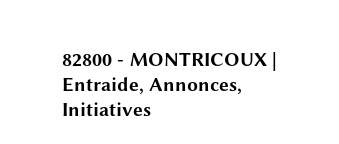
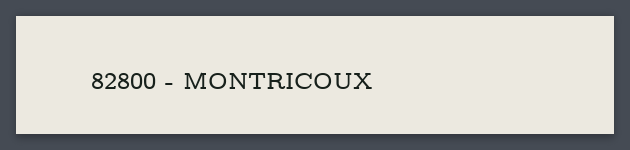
[271,52,277,71] [62,77,243,94] [62,102,151,116] | Entraide, Annonces, Initiatives -> (372, 80) none

